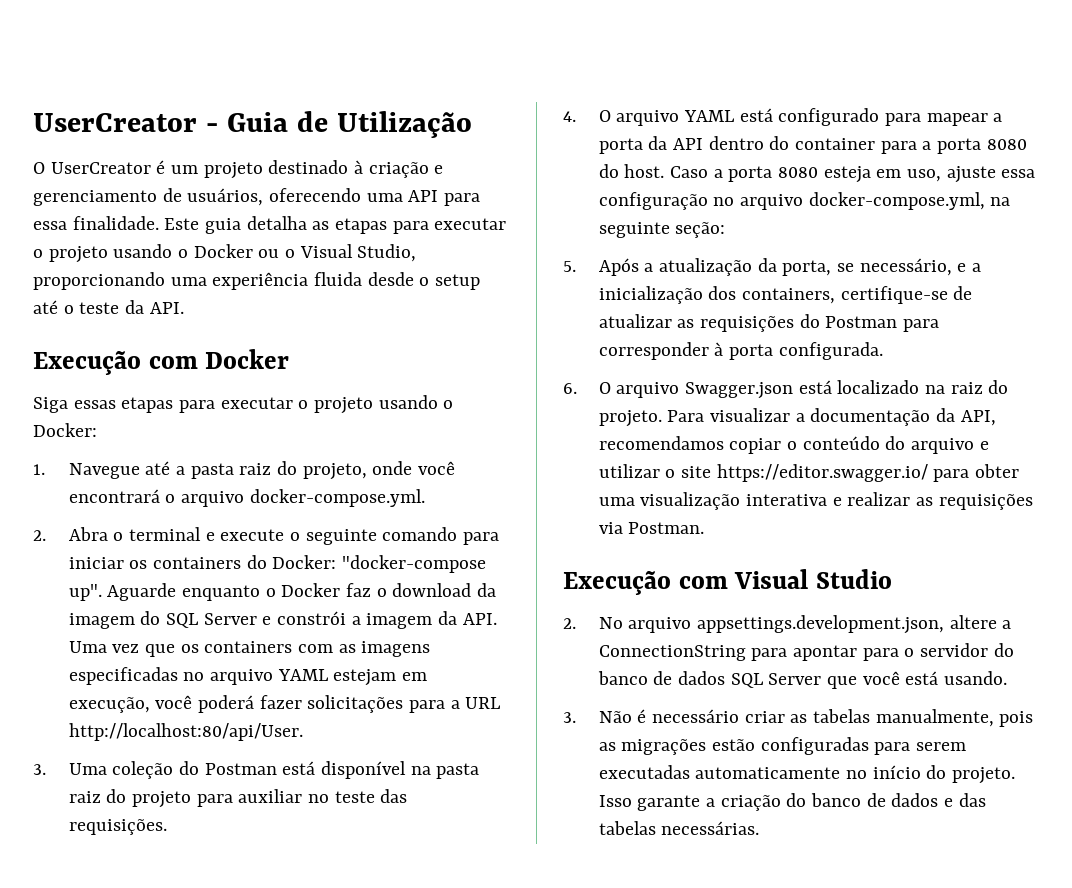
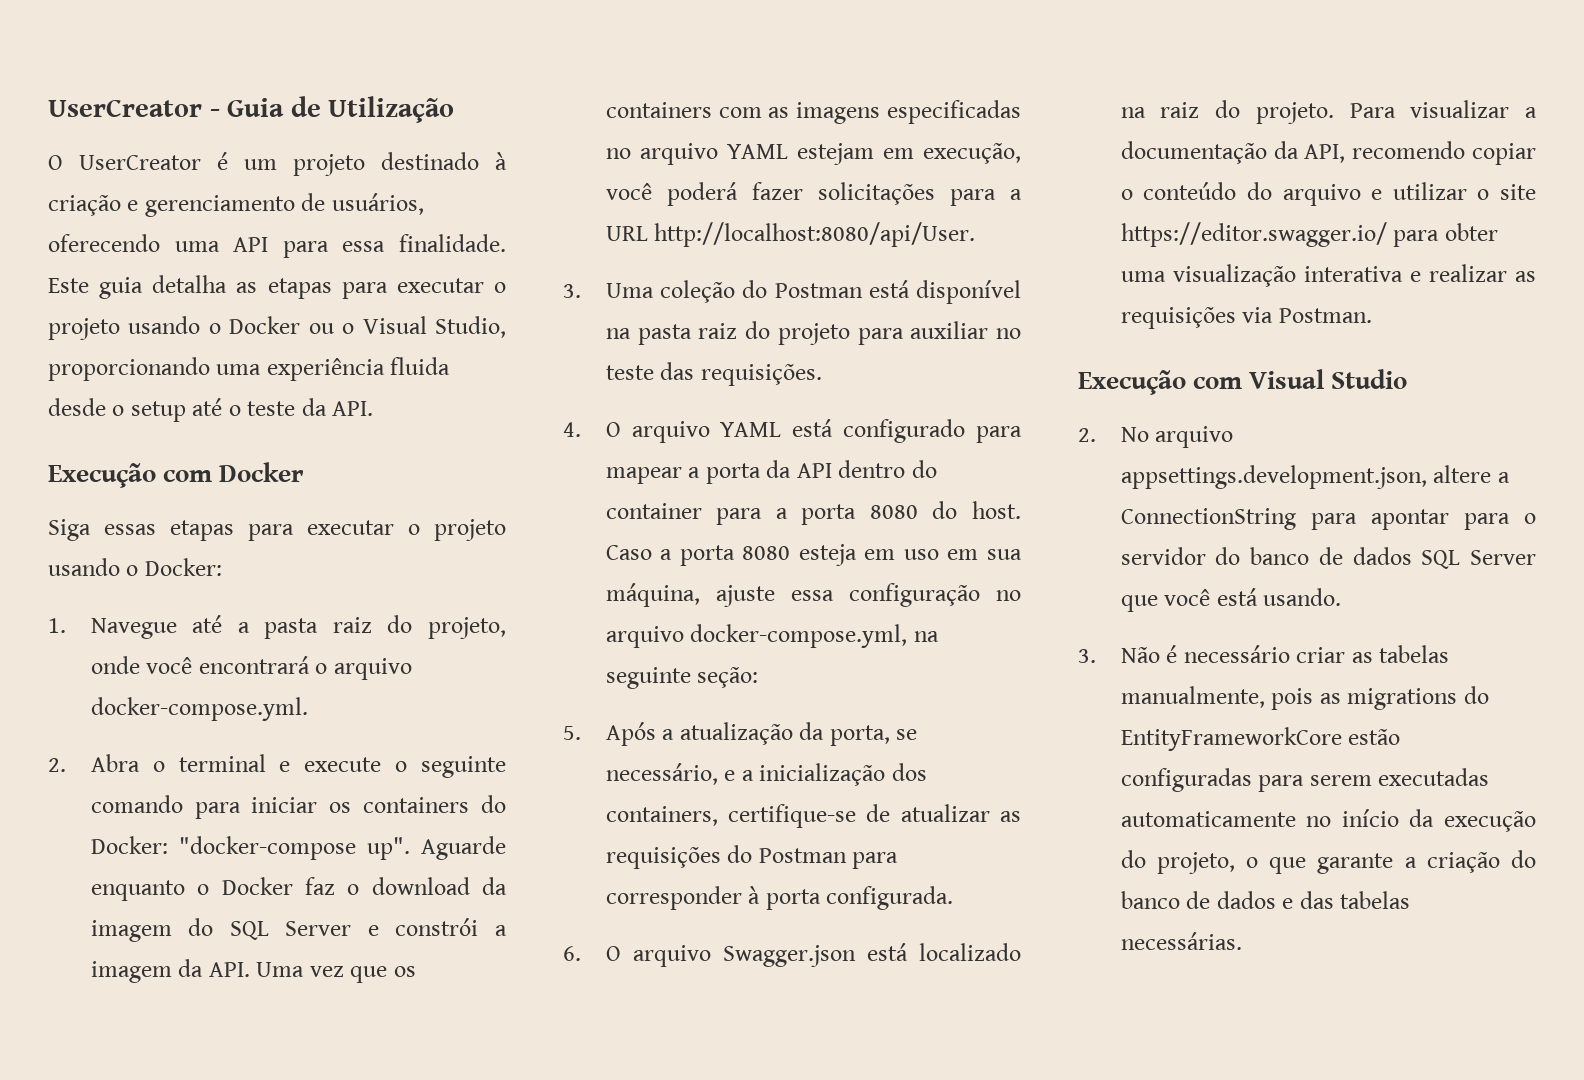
[68,723,303,741] http://localhost:80/api/User. -> [654,222,976,247] http://localhost:8080/api/User.
[907,169,942,182] uso, -> [903,549,1022,560] [605,583,700,607] uso em sua máquina,
[598,436,724,450] recomendamos -> [1352,141,1466,159] recomendo
[621,739,707,755] migrações -> [1347,686,1489,710] [1120,727,1342,751] migrations do EntityFrameworkCore
[926,765,1016,784] [598,795,632,807] do projeto. Isso -> [1409,809,1536,832] [1120,850,1307,874] da execução do projeto, o que

